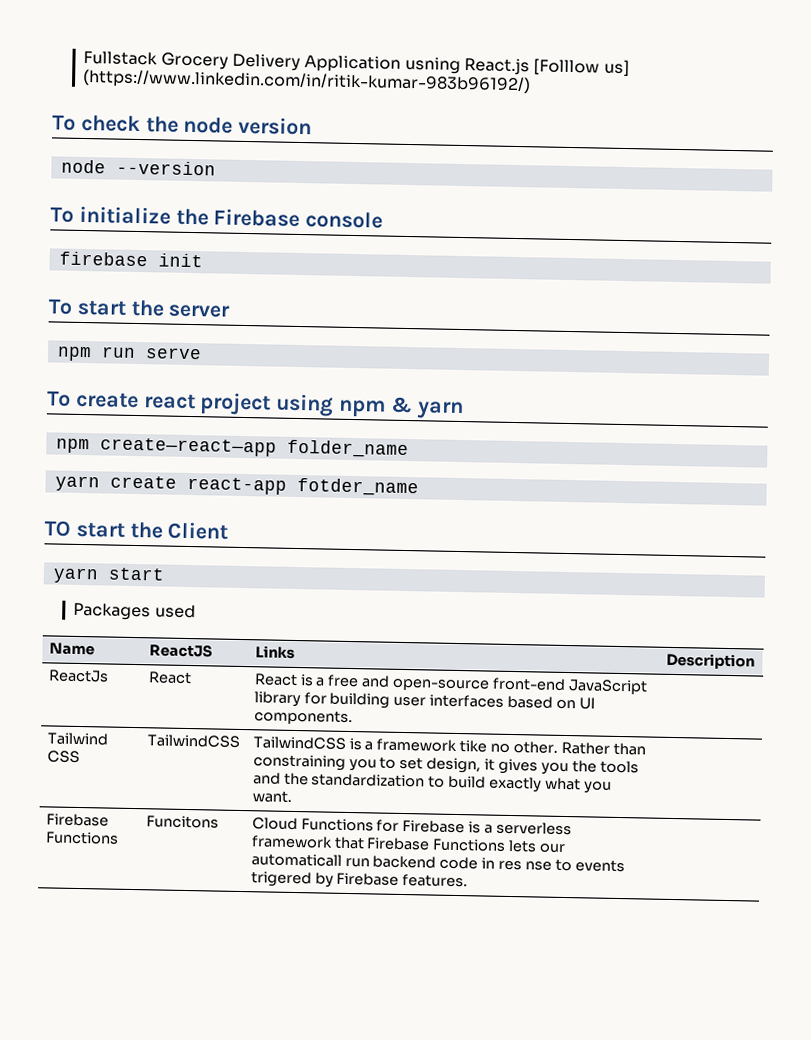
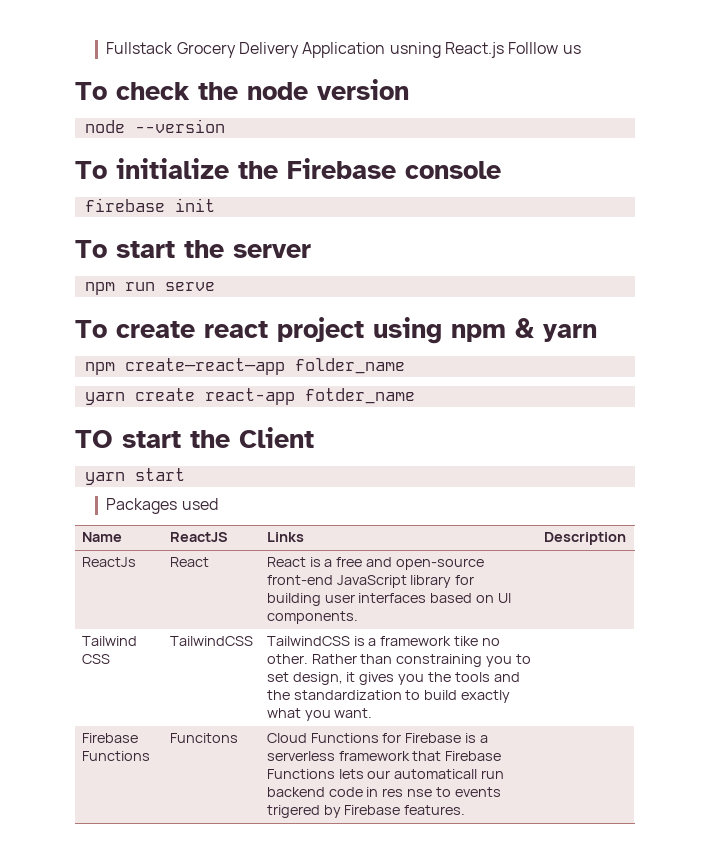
[533,58,630,77] [82,68,532,95] [Folllow us] (https://www.linkedin.com/in/ritik-kumar-983b96192/) -> [508,42,581,54] Folllow us

